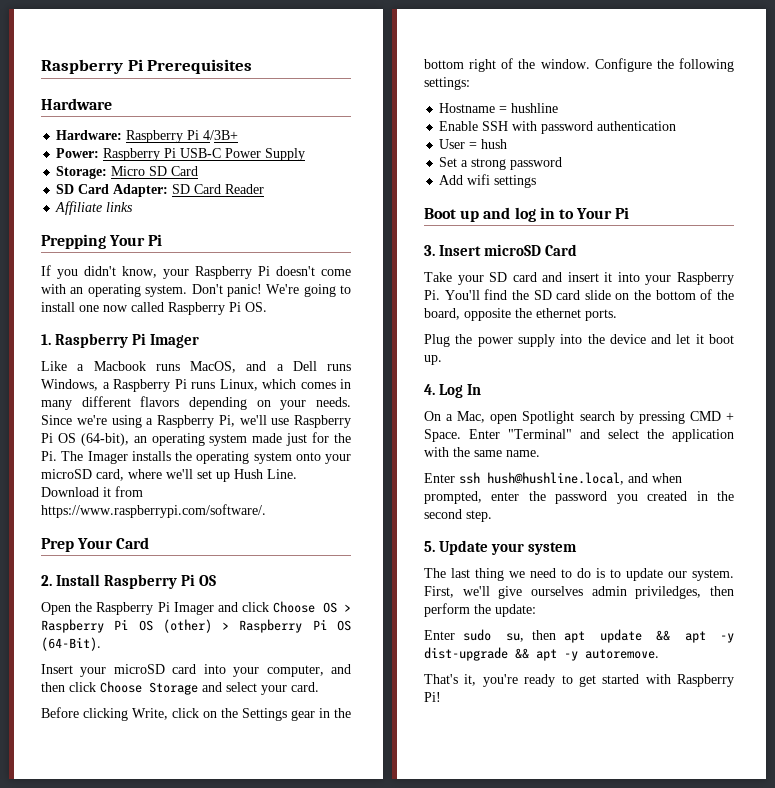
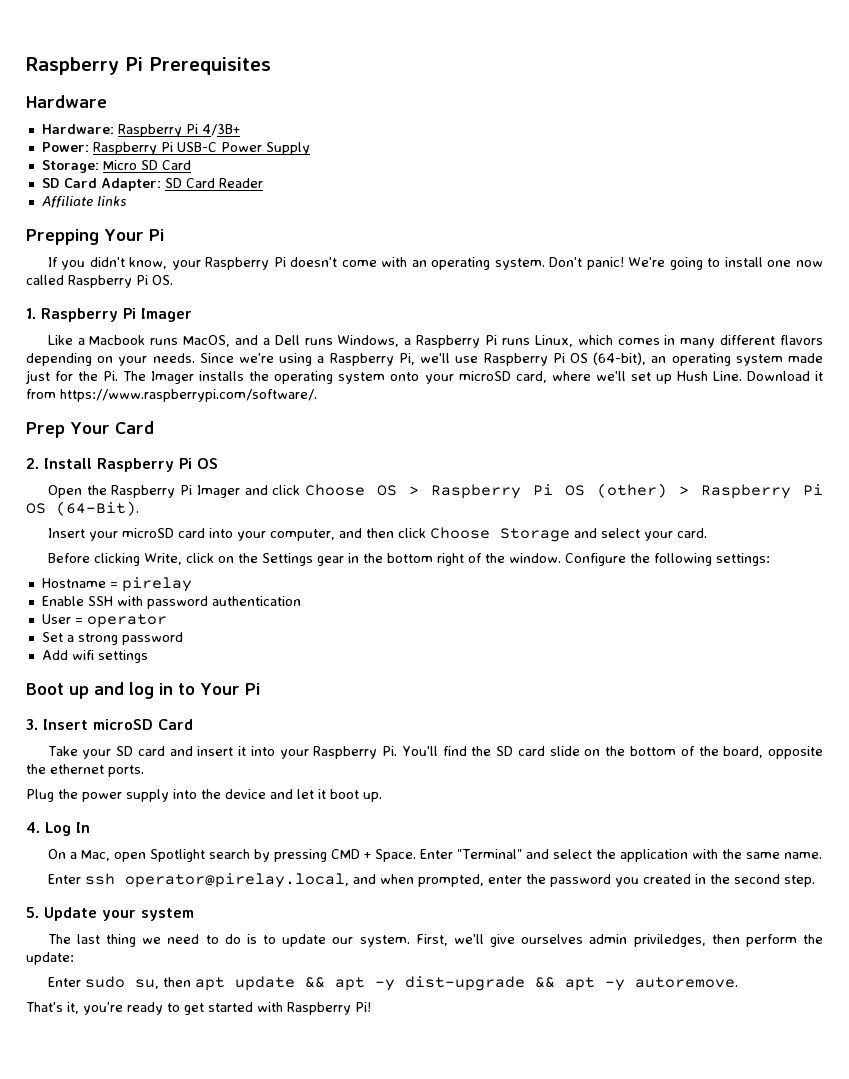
[511,103,559,113] hushline -> [121,577,192,592] pirelay
[481,139,508,149] hush -> [86,614,167,628] operator
[487,472,624,485] hush@hushline.local, -> [124,873,349,888] operator@pirelay.local,

